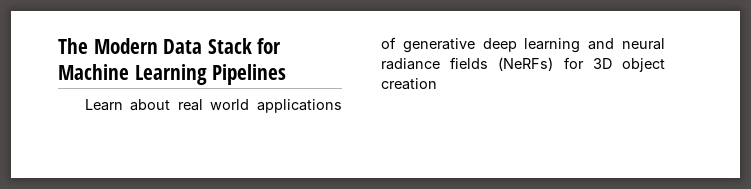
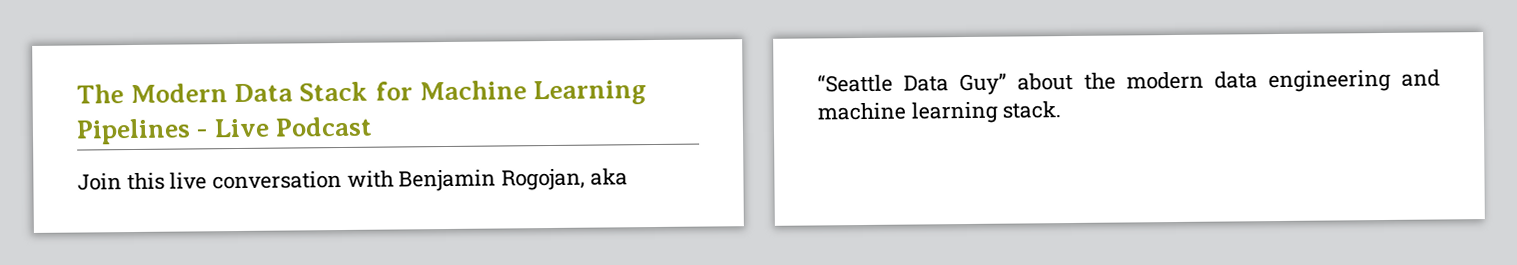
[84,99,342,113] [381,37,665,53] [381,57,665,72] [381,78,437,90] // Learn about real world applications of generative deep learning and neural radiance fields (NeRFs) for 3D object creation -> [196,116,374,138] [77,168,628,192] [817,69,1440,96] [817,101,1062,124] - Live Podcast // Join this live conversation with Benjamin Rogojan, aka “Seattle Data Guy” about the modern data engineering and machine learning stack.

